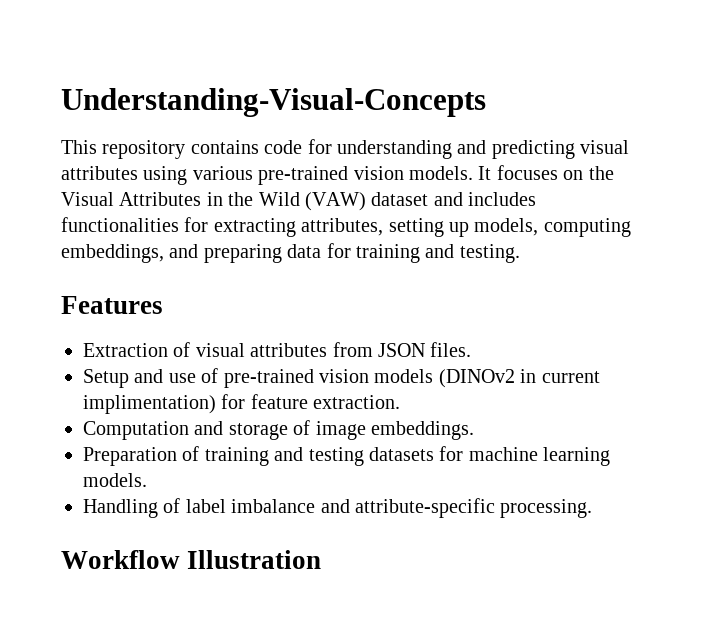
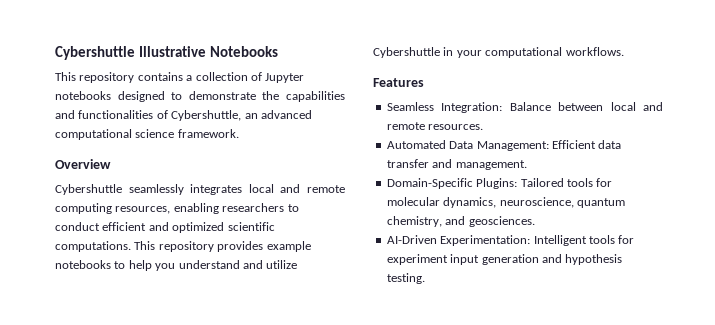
[61,88,486,117] Understanding-Visual-Concepts -> [55,46,278,60] Cybershuttle Illustrative Notebooks
[264,139,630,159] [61,165,614,185] [61,192,537,211] [61,217,631,237] [61,243,520,263] [61,296,163,314] [83,342,472,357] [83,368,600,388] [83,394,401,414] [83,420,474,440] [83,446,611,466] [83,473,147,487] [83,498,593,518] [61,550,322,569] code for understanding and predicting visual attributes using various pre-trained vision models. It focuses on the Visual Attributes in the Wild (VAW) dataset and includes functionalities for extracting attributes, setting up models, computing embeddings, and preparing data for training and testing. // Features // Extraction of visual attributes from JSON files. // Setup and use of pre-trained vision models (DINOv2 in current implimentation) for feature extraction. // Computation and storage of image embeddings. // Preparation of training and testing datasets for machine learning models. // Handling of label imbalance and attribute-specific processing. // Workflow Illustration -> [186,72,305,83] [55,91,345,102] [55,110,312,121] [55,129,239,140] [55,159,111,169] [55,184,345,195] [55,203,299,214] [55,222,275,233] [55,241,311,252] [55,260,298,271] [373,47,624,58] [373,78,424,87] [386,102,663,113] [386,122,484,130] [386,140,622,151] [386,159,527,170] [386,178,613,189] [386,197,625,208] [386,216,535,227] [386,235,635,246] [386,254,623,265] [386,273,425,284] a collection of Jupyter notebooks designed to demonstrate the capabilities and functionalities of Cybershuttle, an advanced computational science framework. // Overview // Cybershuttle seamlessly integrates local and remote computing resources, enabling researchers to conduct efficient and optimized scientific computations. This repository provides example notebooks to help you understand and utilize Cybershuttle in your computational workflows. // Features // Seamless Integration: Balance between local and remote resources. // Automated Data Management: Efficient data transfer and management. // Domain-Specific Plugins: Tailored tools for molecular dynamics, neuroscience, quantum chemistry, and geosciences. // AI-Driven Experimentation: Intelligent tools for experiment input generation and hypothesis testing.

